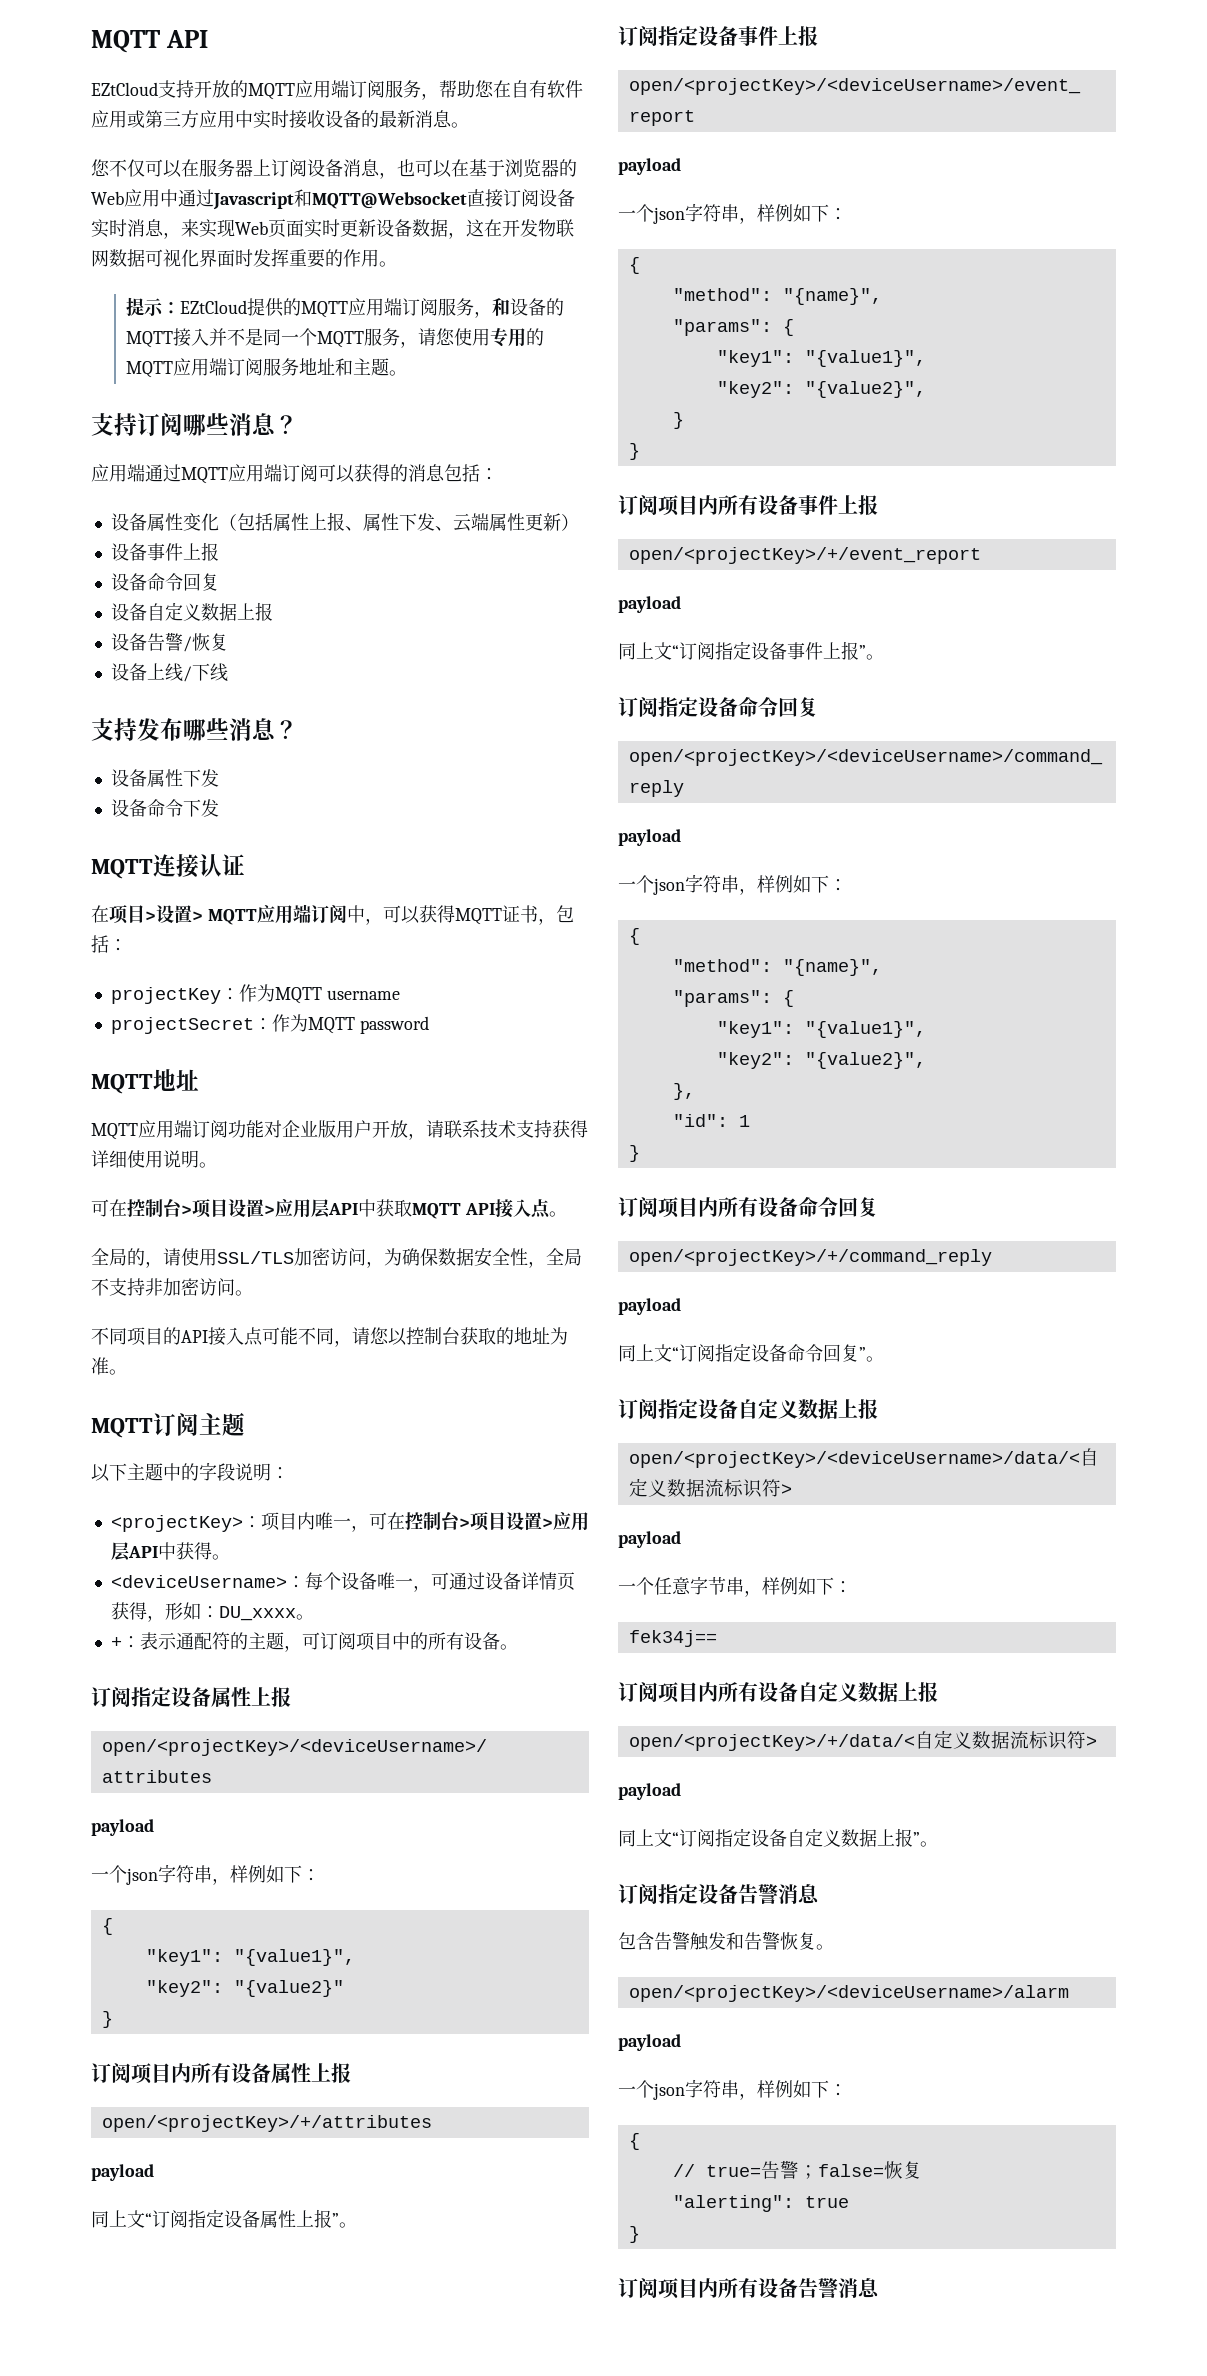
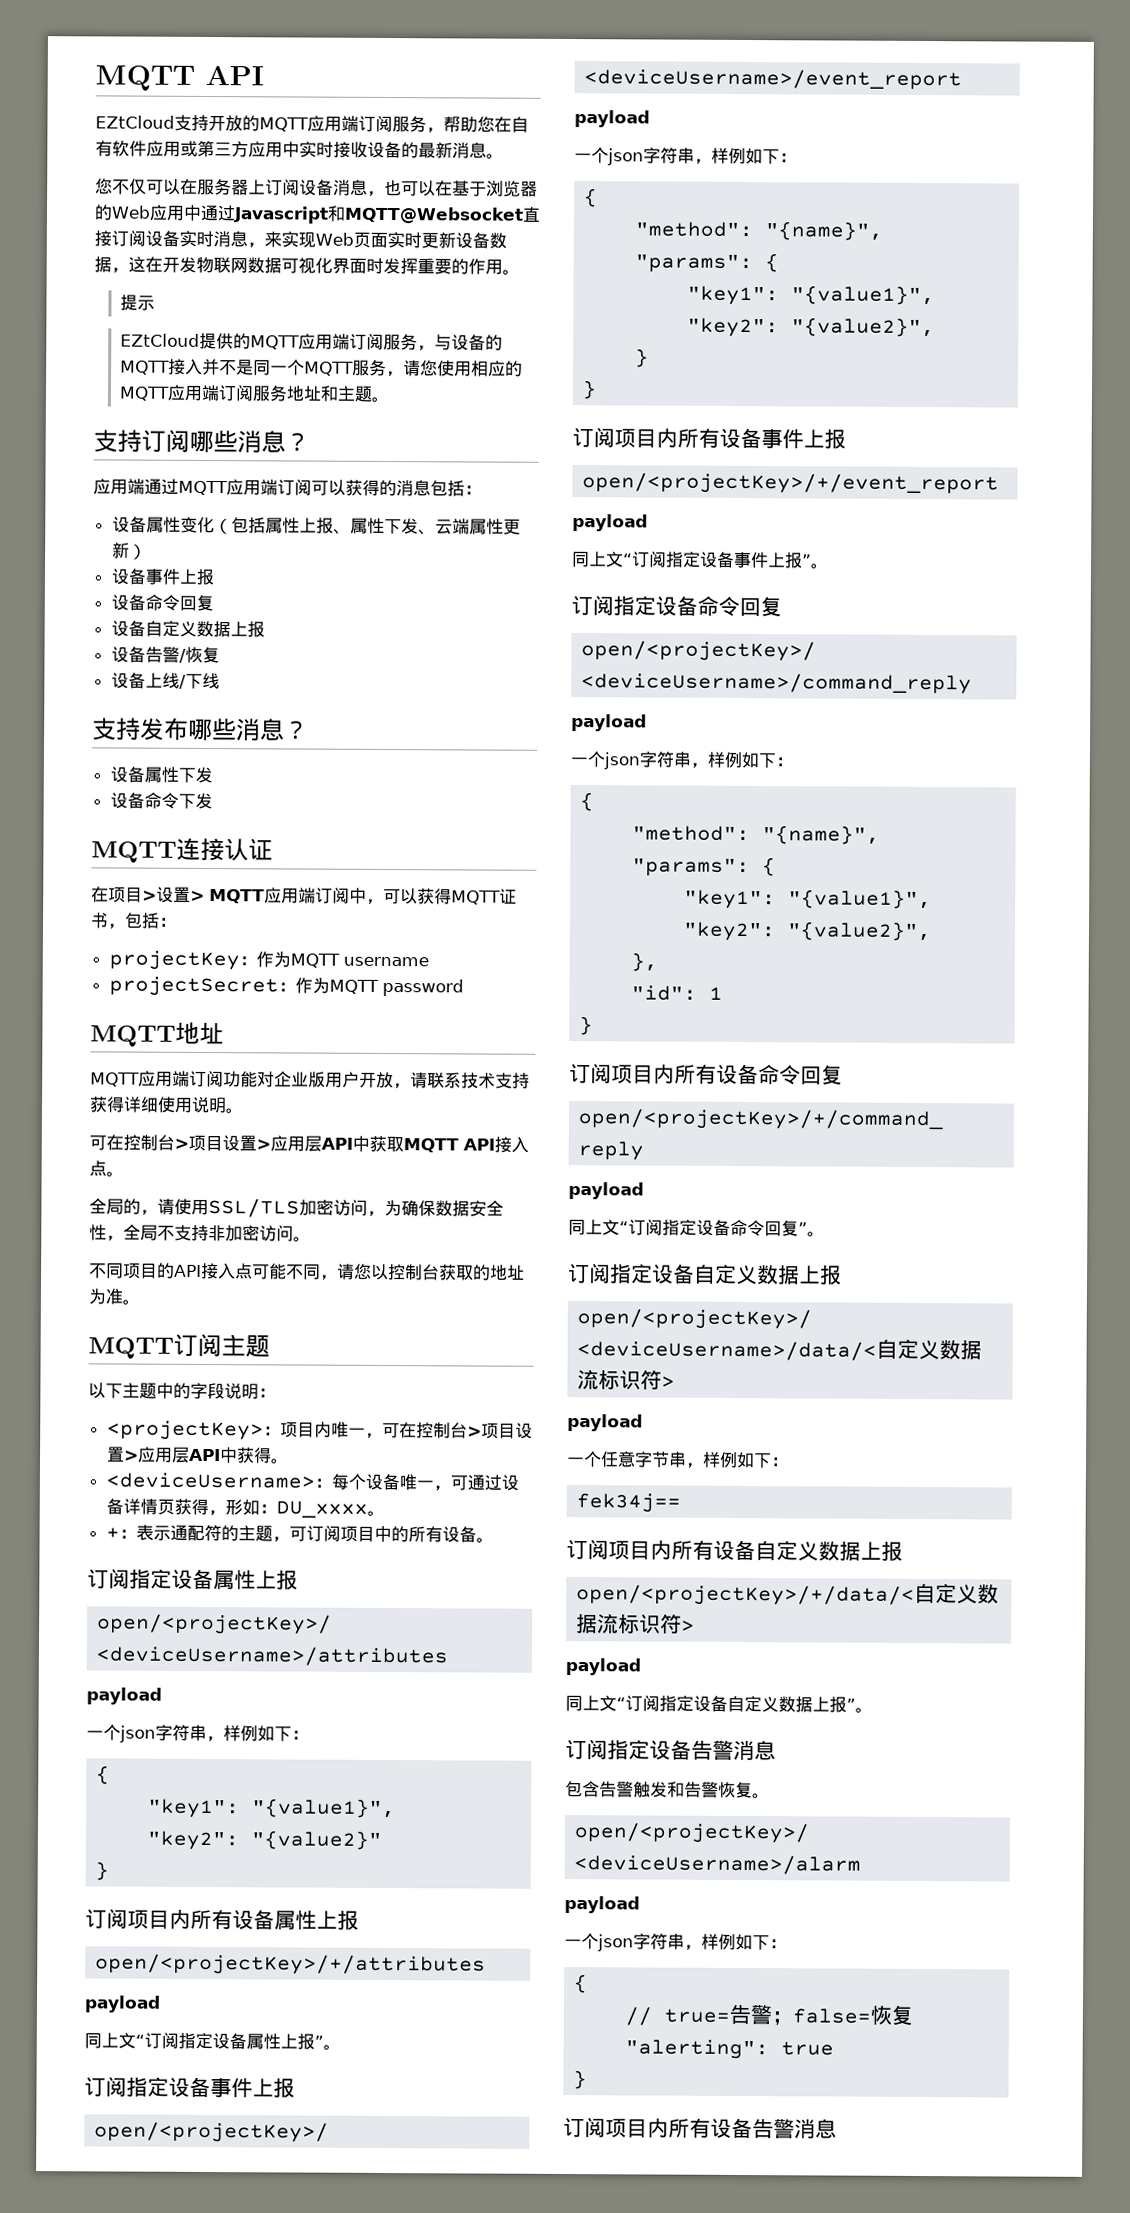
[162,302,181,314] ： -> (156, 303) //
[492,298,511,316] 和 -> [434,334,453,351] 与
[490,327,527,347] 专用 -> [471,360,507,377] 相应

